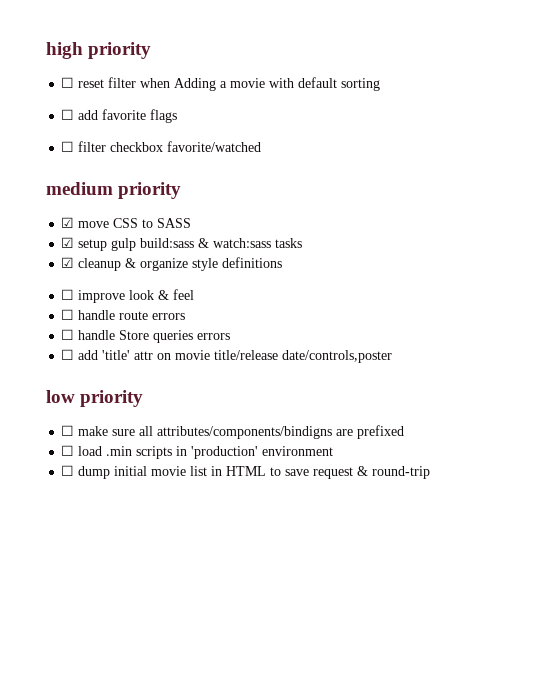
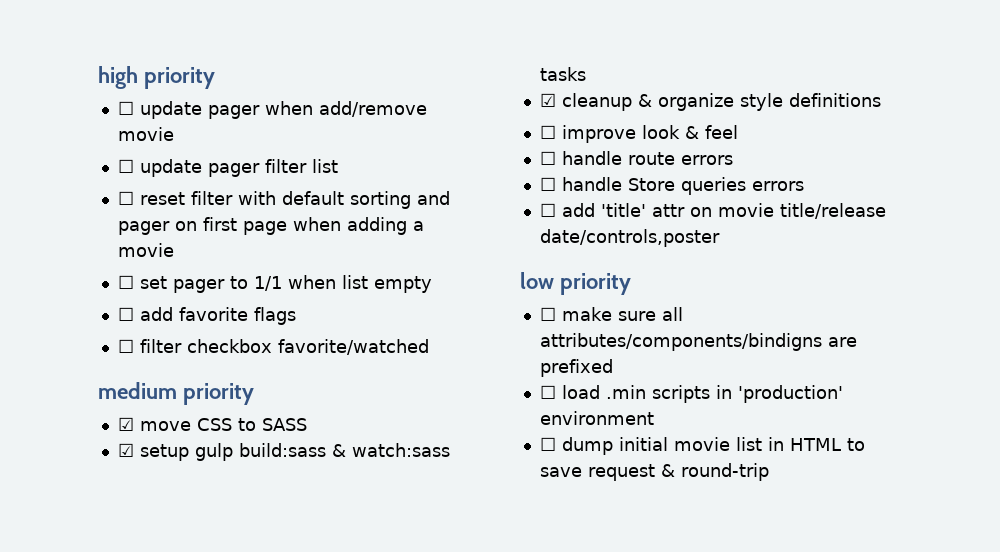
(152, 50) none -> [117,101,427,119] [117,127,174,141] [117,159,338,177] // ☐ update pager when add/remove movie // ☐ update pager filter list
[140,78,266,91] when Adding a movie -> (233, 198) none
(381, 84) none -> [416,191,450,205] [117,217,424,235] [117,243,174,257] [117,275,432,293] and pager on first page when adding a movie // ☐ set pager to 1/1 when list empty

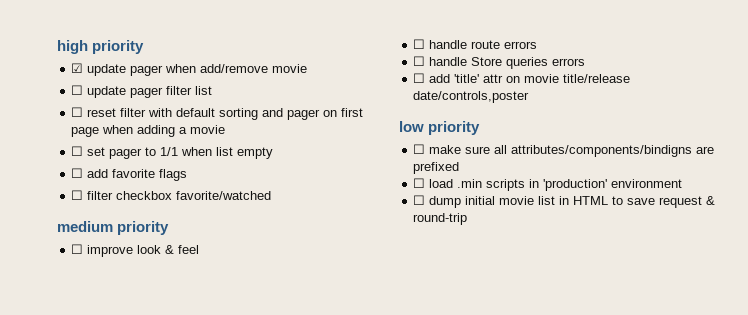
[117,101,134,115] ☐ -> [71,63,84,73] ☑
[117,417,307,431] [117,443,450,461] [539,67,586,81] [539,93,881,111] // ☑ move CSS to SASS // ☑ setup gulp build:sass & watch:sass tasks // ☑ cleanup & organize style definitions -> (170, 228) none

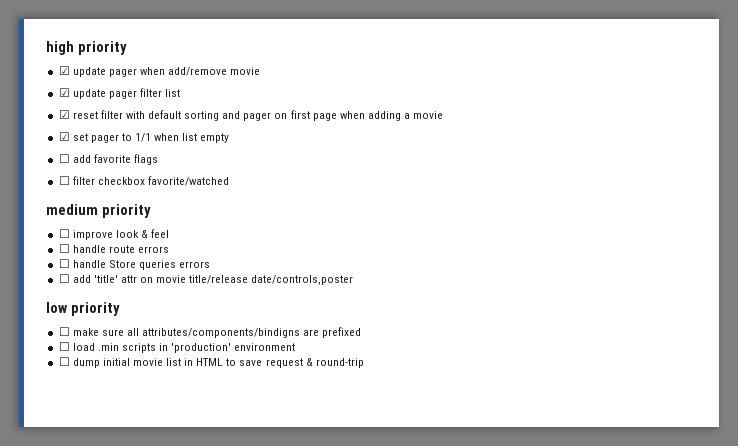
[71,85,84,95] ☐ -> [58,88,70,97] ☑
[71,107,84,117] ☐ -> [58,110,70,119] ☑
[71,146,84,156] ☐ -> [58,132,70,141] ☑

